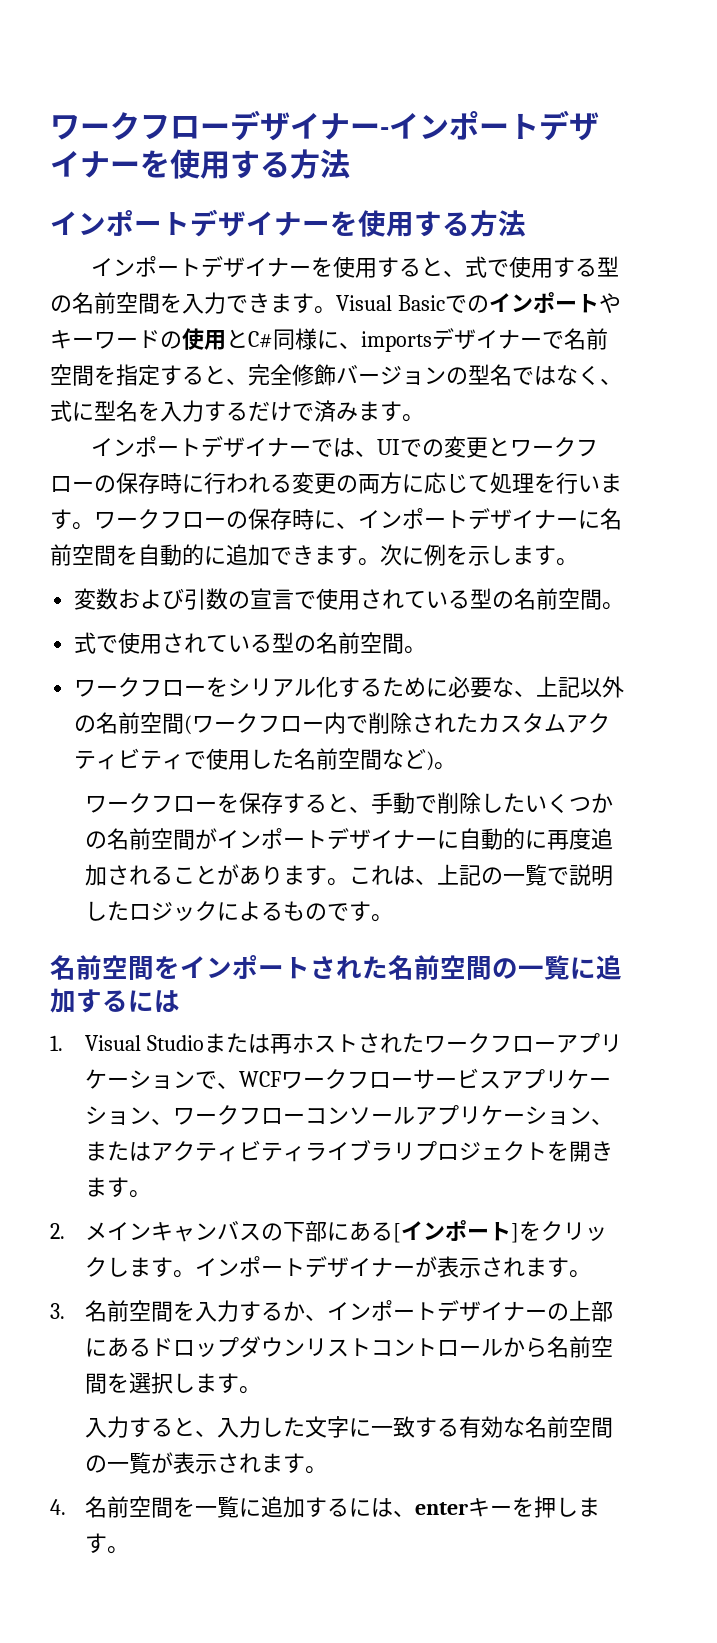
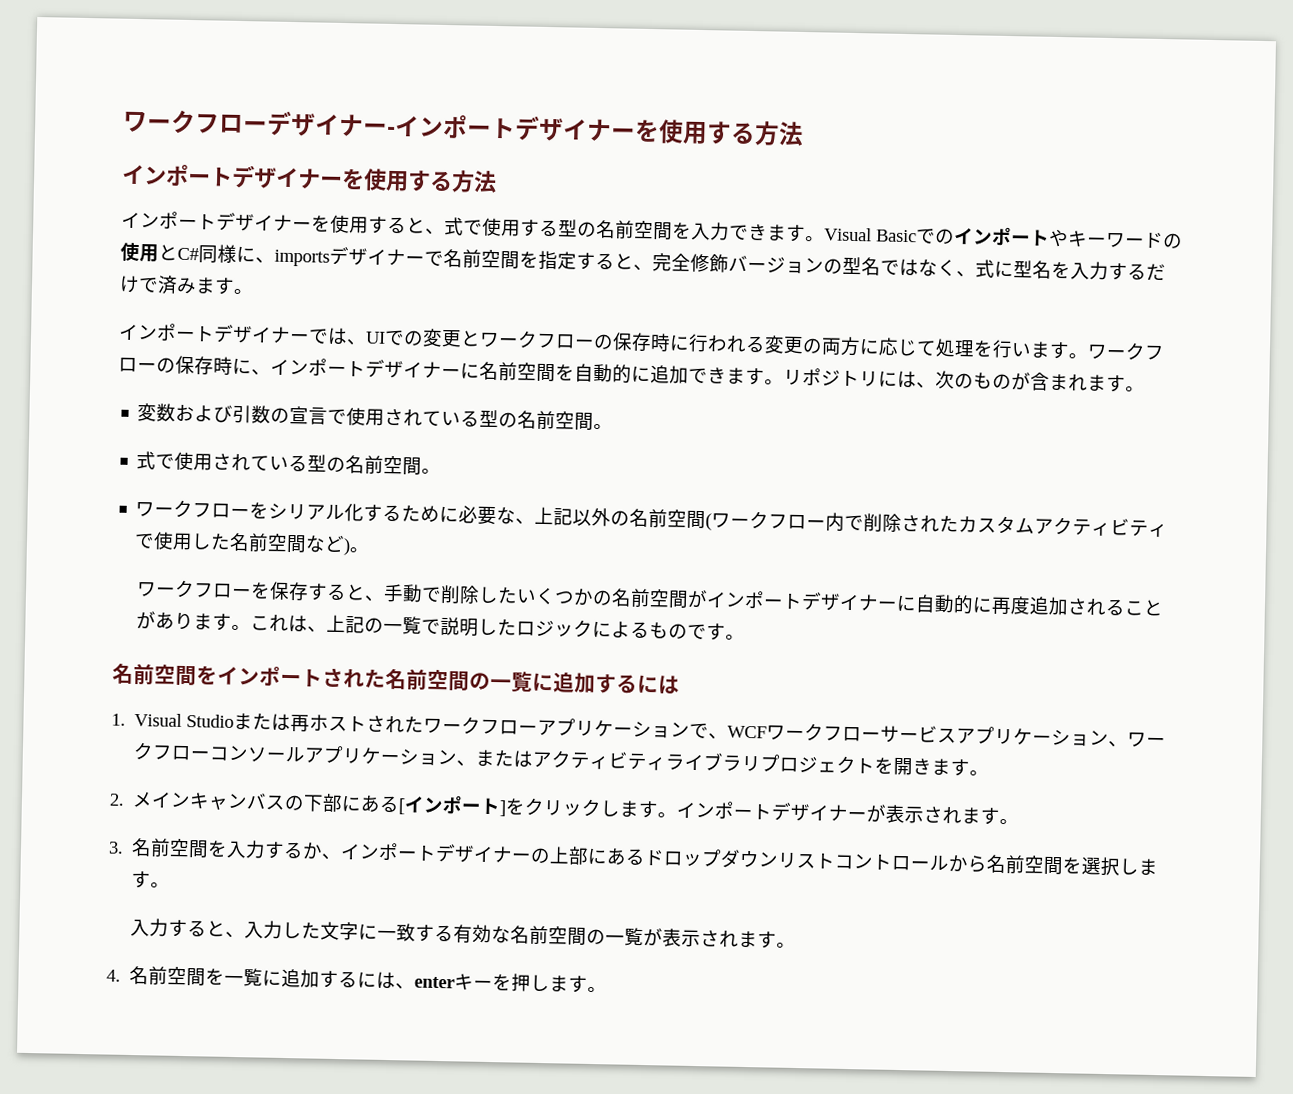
[380,544,512,566] 次に例を示し -> [783,368,1088,392] リポジトリには、次のものが含まれ

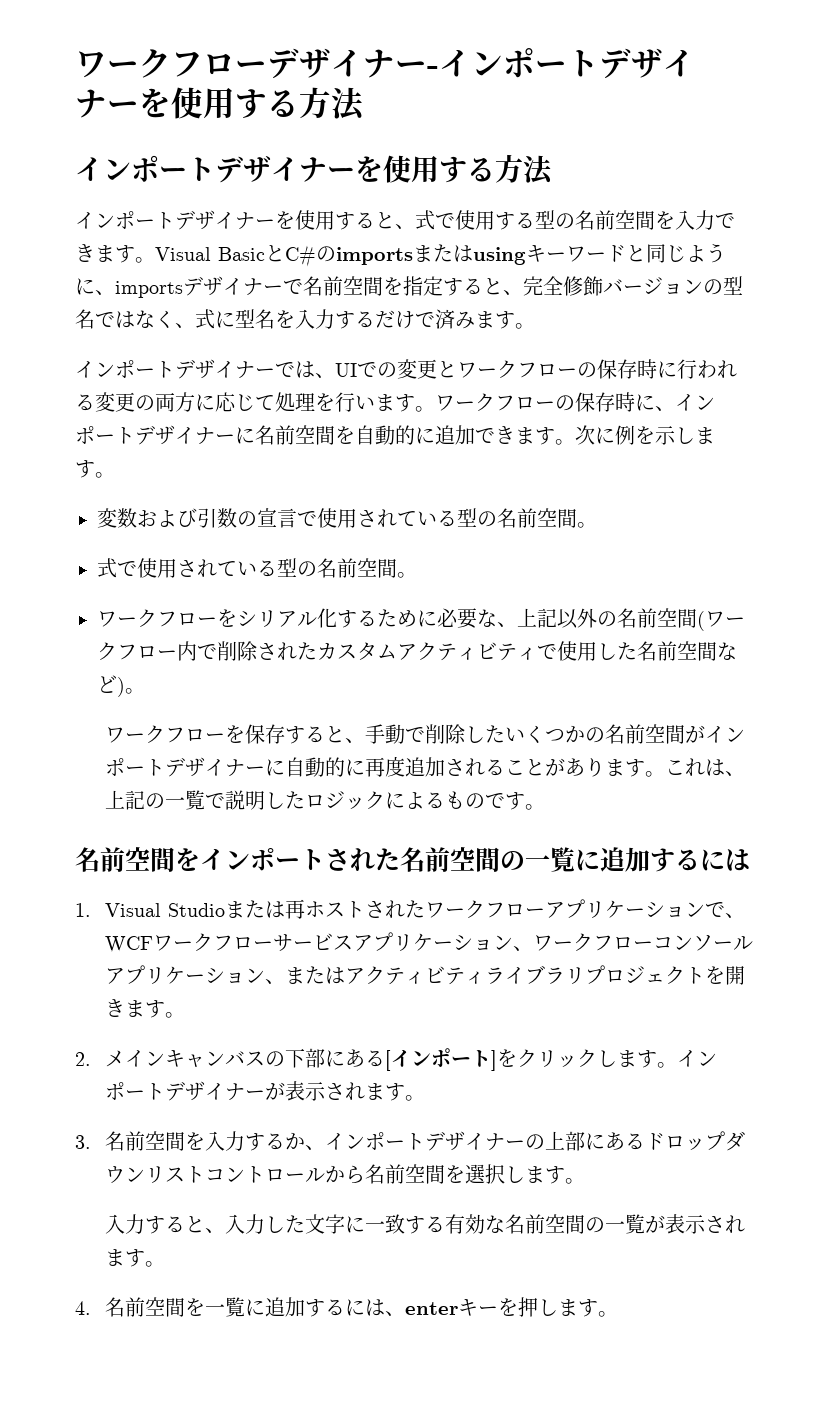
[915,226,1183,249] [120,242,237,264] でのインポートやキーワードの使用とC#同様 -> [265,243,726,267] とC#のimportsまたはusingキーワードと同じよう
[783,368,1088,392] リポジトリには、次のものが含まれ -> [575,425,695,445] 次に例を示し

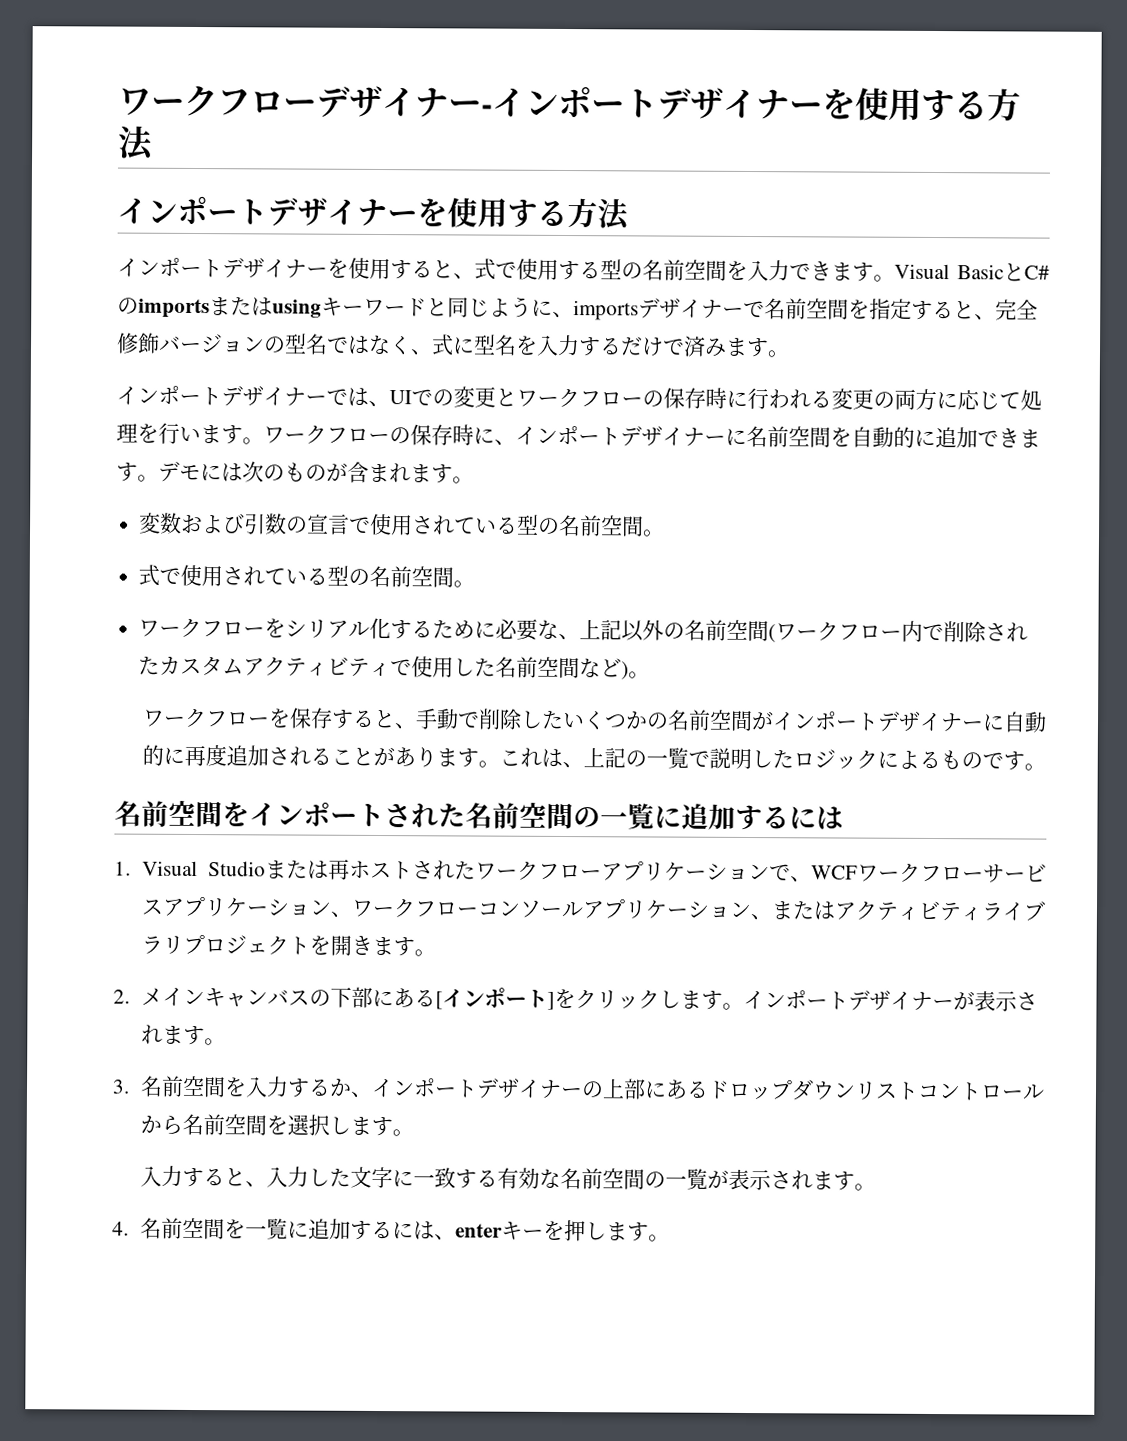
[575,425,695,445] 次に例を示し -> [158,461,411,483] デモには次のものが含まれ

